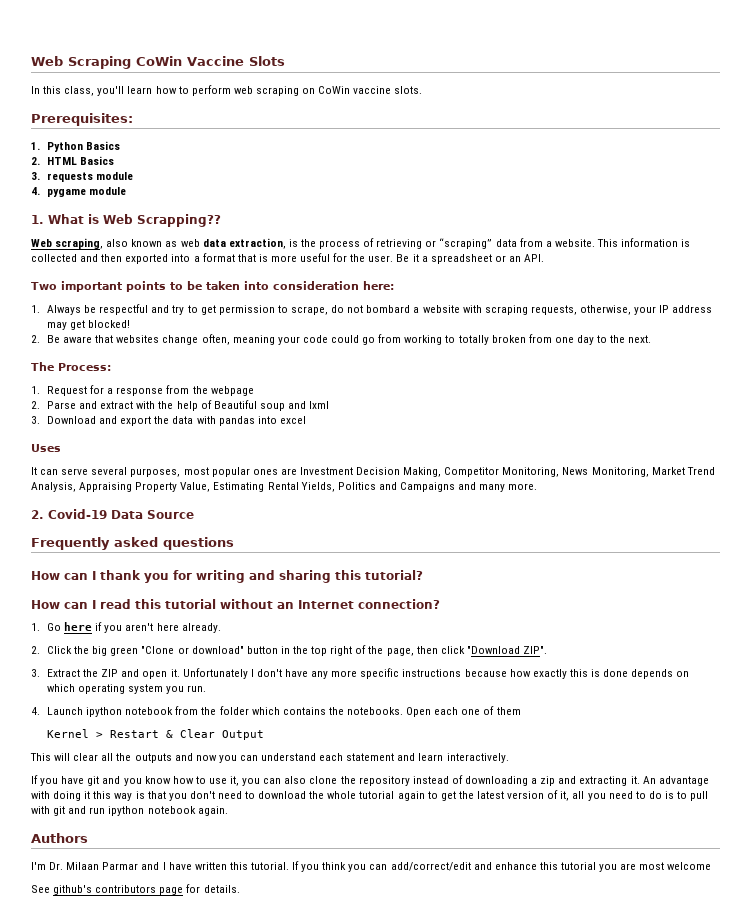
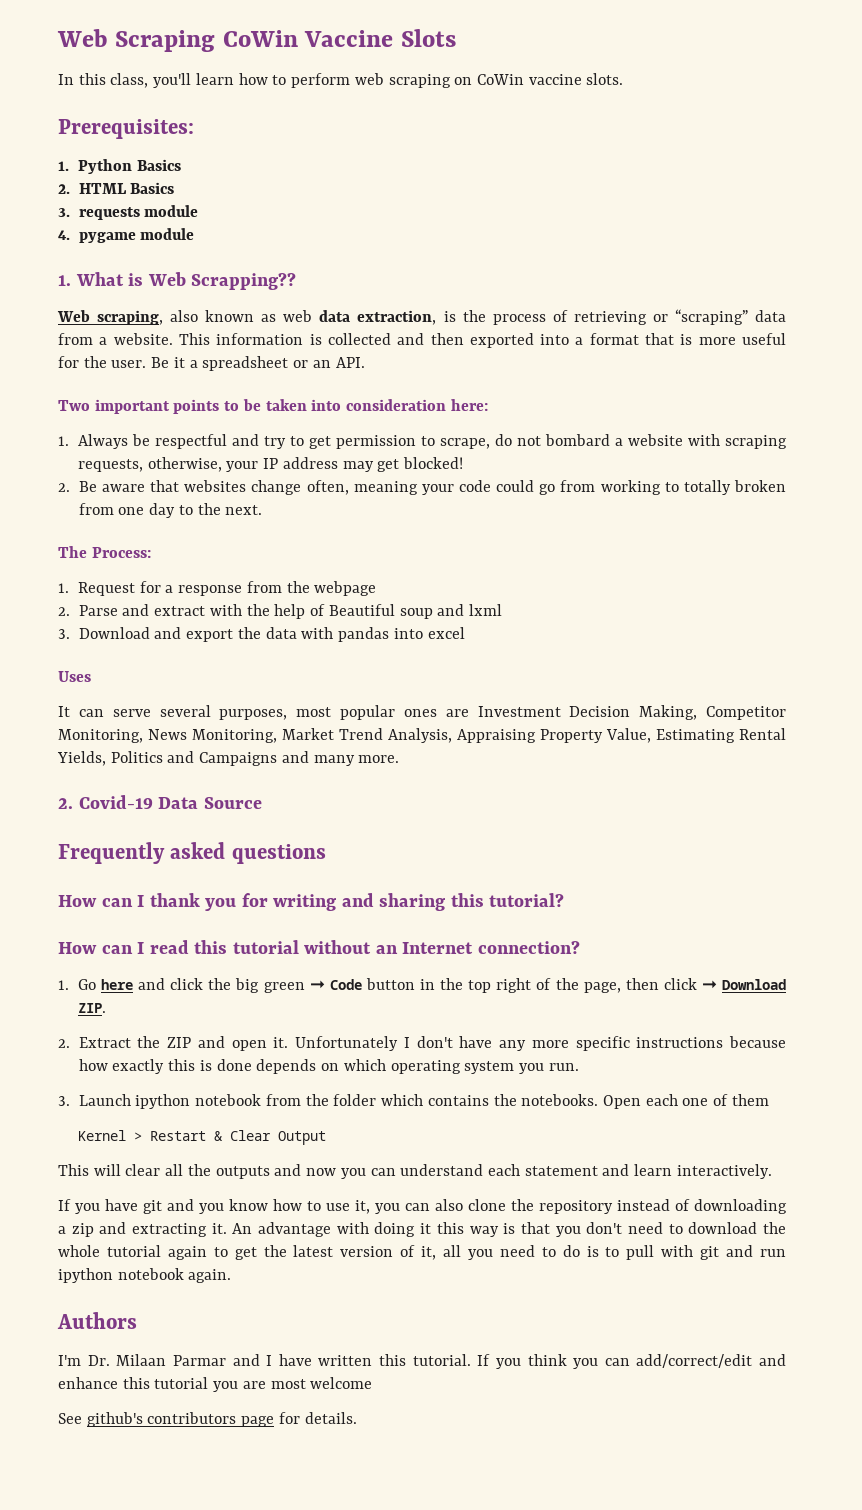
[95,622,221,633] [31,646,244,656] if you aren't here already. // 2. Click the big green "Clone or download" -> [138,978,362,993] and click the big green ➞ Code
[466,646,547,654] [31,669,40,677] "Download ZIP". // 3. -> [701,979,787,990] [77,1003,106,1013] [58,1039,70,1048] ➞ Download ZIP. // 2.
[31,707,40,715] 4. -> [58,1096,70,1106] 3.

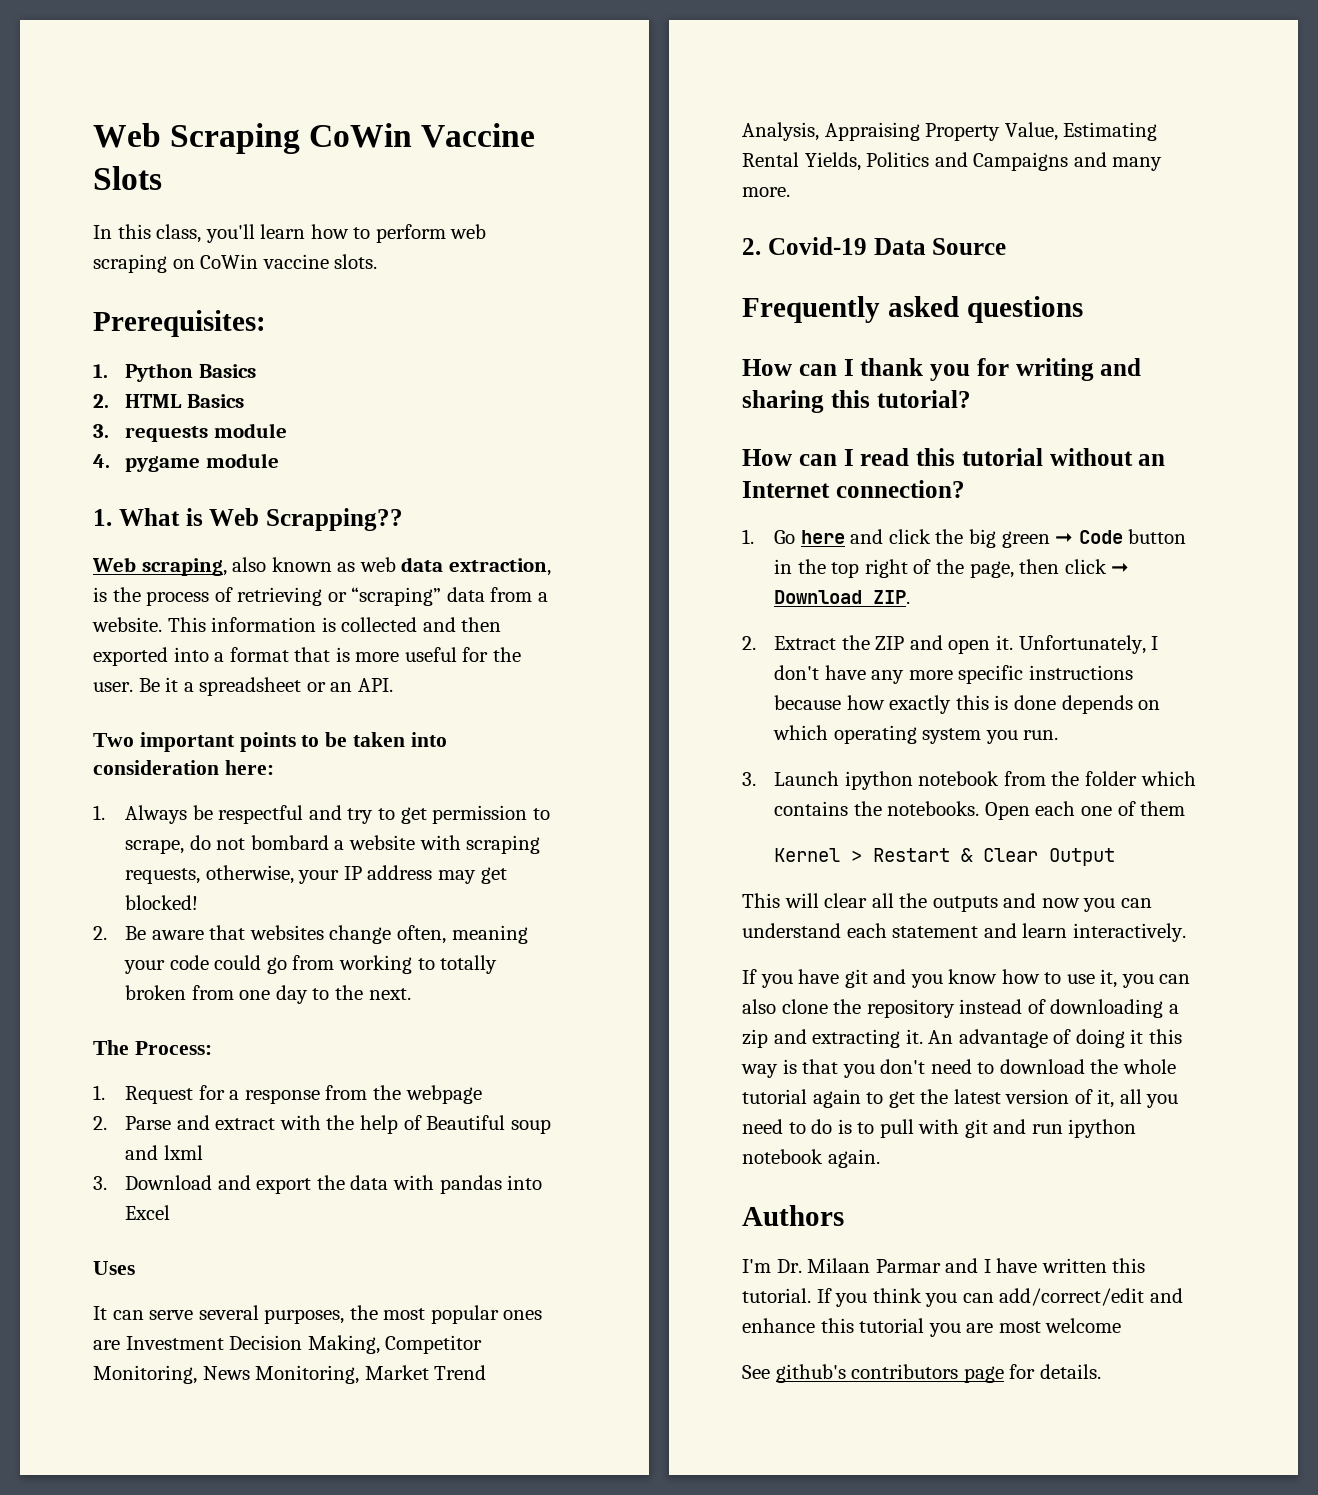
[427,627,465,639] excel -> [125,1205,171,1220] Excel
(288, 714) none -> [349,1305,378,1320] the
[295,1036,399,1051] Unfortunately -> [1018,635,1146,654] Unfortunately,
[336,1222,369,1234] with -> [1053,1029,1072,1044] of

